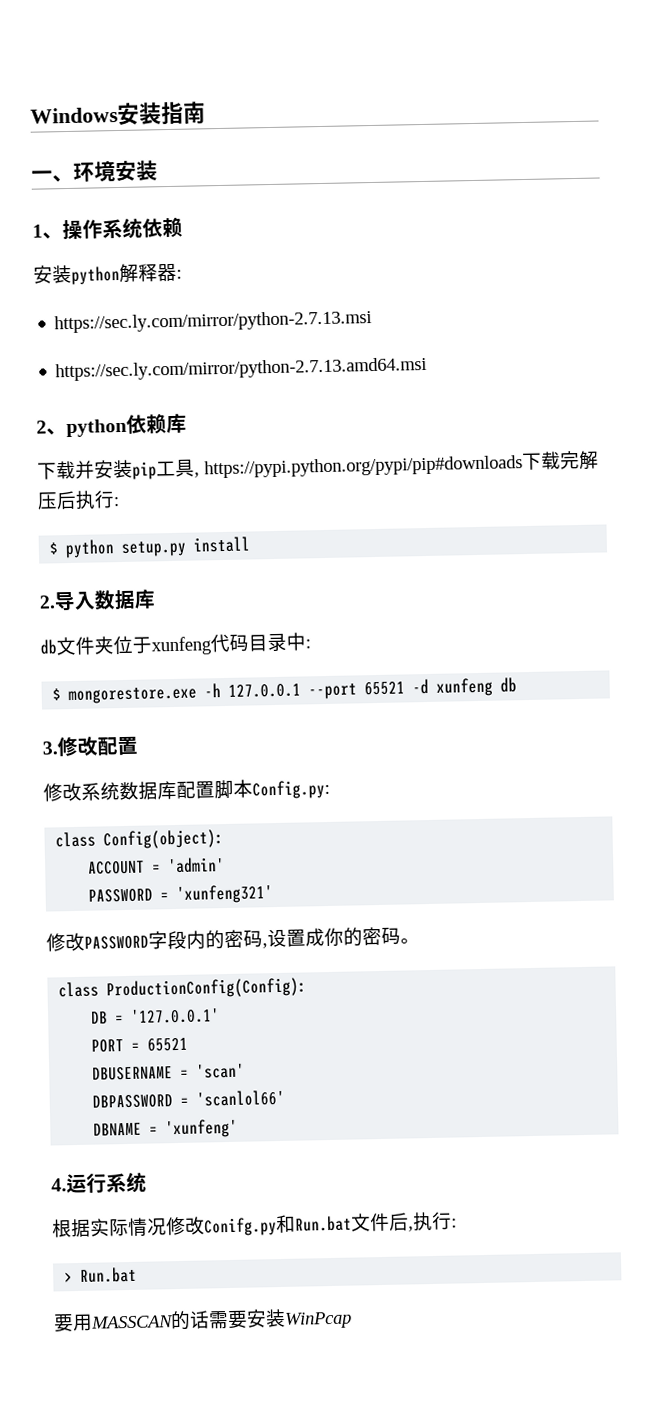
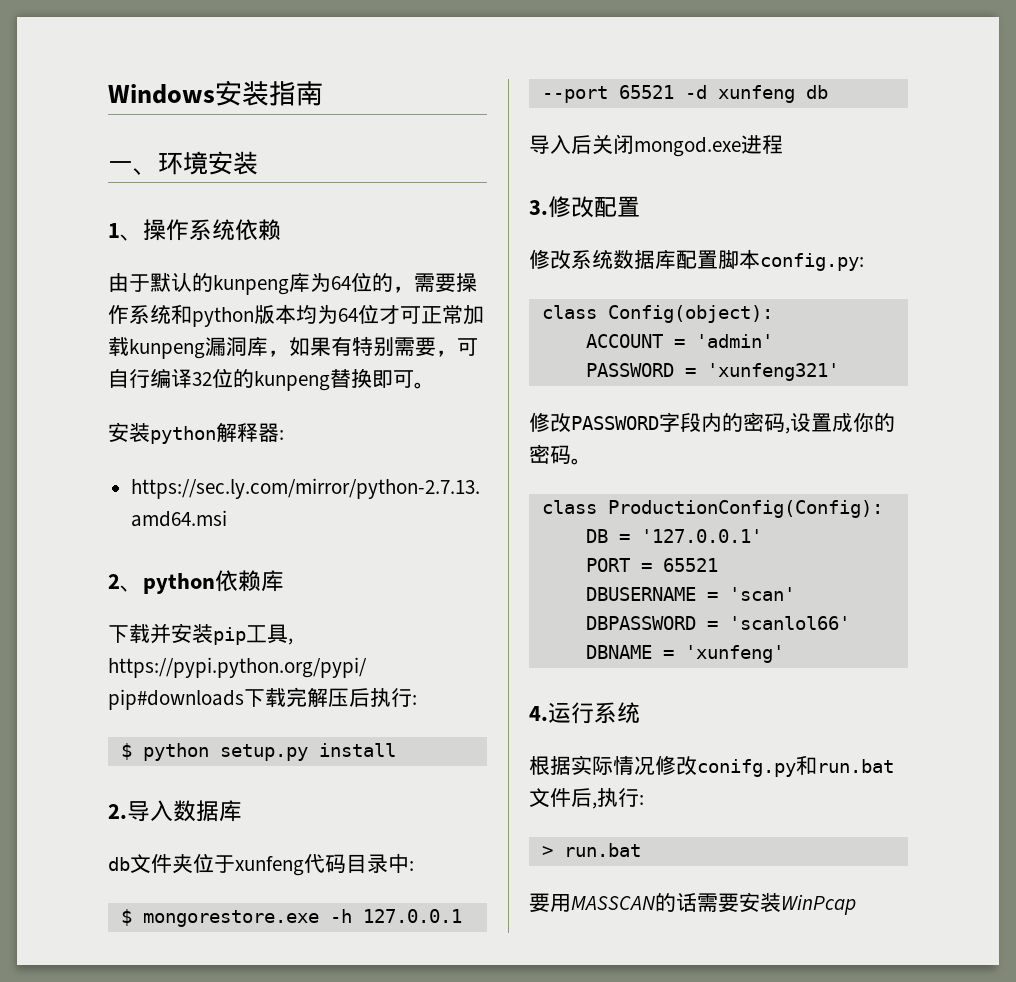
(183, 227) none -> [108,272,477,295] [108,304,484,327] [108,336,478,359] [108,368,435,391] // 由于默认的kunpeng库为64位的，需要操作系统和python版本均为64位才可正常加载kunpeng漏洞库，如果有特别需要，可自行编译32位的kunpeng替换即可。
[54,310,373,334] // https://sec.ly.com/mirror/python-2.7.13.msi -> (284, 435) none
(518, 685) none -> [529,134,783,157] // 导入后关闭mongod.exe进程
[252,779,330,800] Config.py: -> [760,253,864,271] config.py:
[204,1214,352,1237] Conifg.py和Run.bat -> [697,755,894,777] conifg.py和run.bat
[80,1266,138,1283] Run.bat -> [563,843,641,857] run.bat

